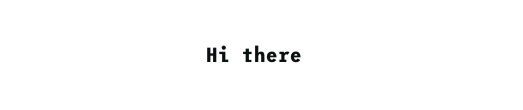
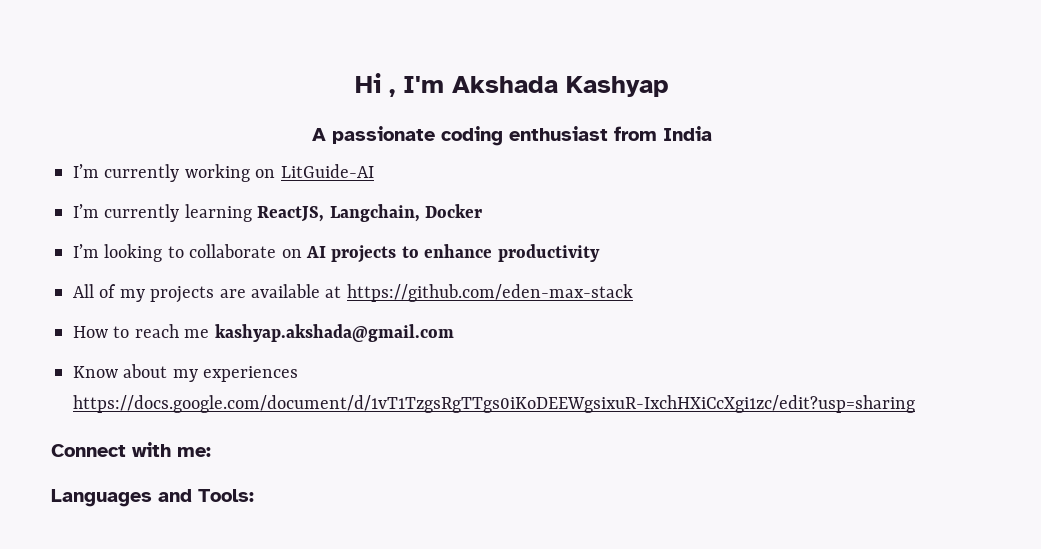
[242,45,302,63] there -> [389,76,669,97] [312,126,712,146] [73,164,374,182] [73,204,482,222] [73,244,600,263] [73,284,633,303] [73,324,454,342] [73,364,299,382] [73,395,915,413] [51,442,211,457] [51,489,254,507] , I'm Akshada Kashyap // A passionate coding enthusiast from India // I’m currently working on LitGuide-AI // I’m currently learning ReactJS, Langchain, Docker // I’m looking to collaborate on AI projects to enhance productivity // All of my projects are available at https://github.com/eden-max-stack // How to reach me kashyap.akshada@gmail.com // Know about my experiences https://docs.google.com/document/d/1vT1TzgsRgTTgs0iKoDEEWgsixuR-IxchHXiCcXgi1zc/edit?usp=sharing // Connect with me: // Languages and Tools:

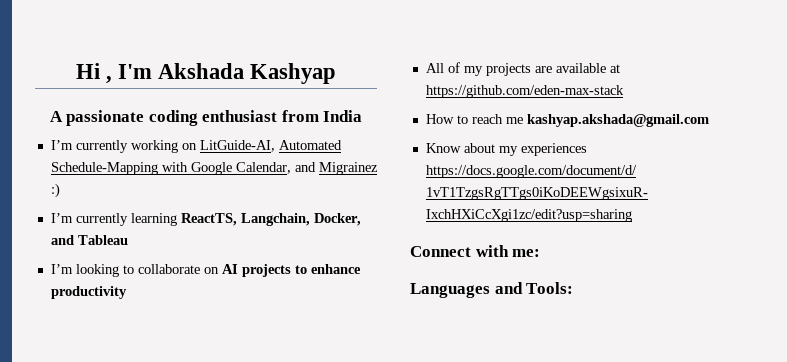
[280,164,374,178] [73,204,482,222] LitGuide-AI // I’m currently learning ReactJS, Langchain, Docker -> [199,140,342,152] [50,162,378,175] [50,183,60,198] [50,213,361,226] [50,235,128,245] LitGuide-AI, Automated Schedule-Mapping with Google Calendar, and Migrainez :) // I’m currently learning ReactTS, Langchain, Docker, and Tableau

